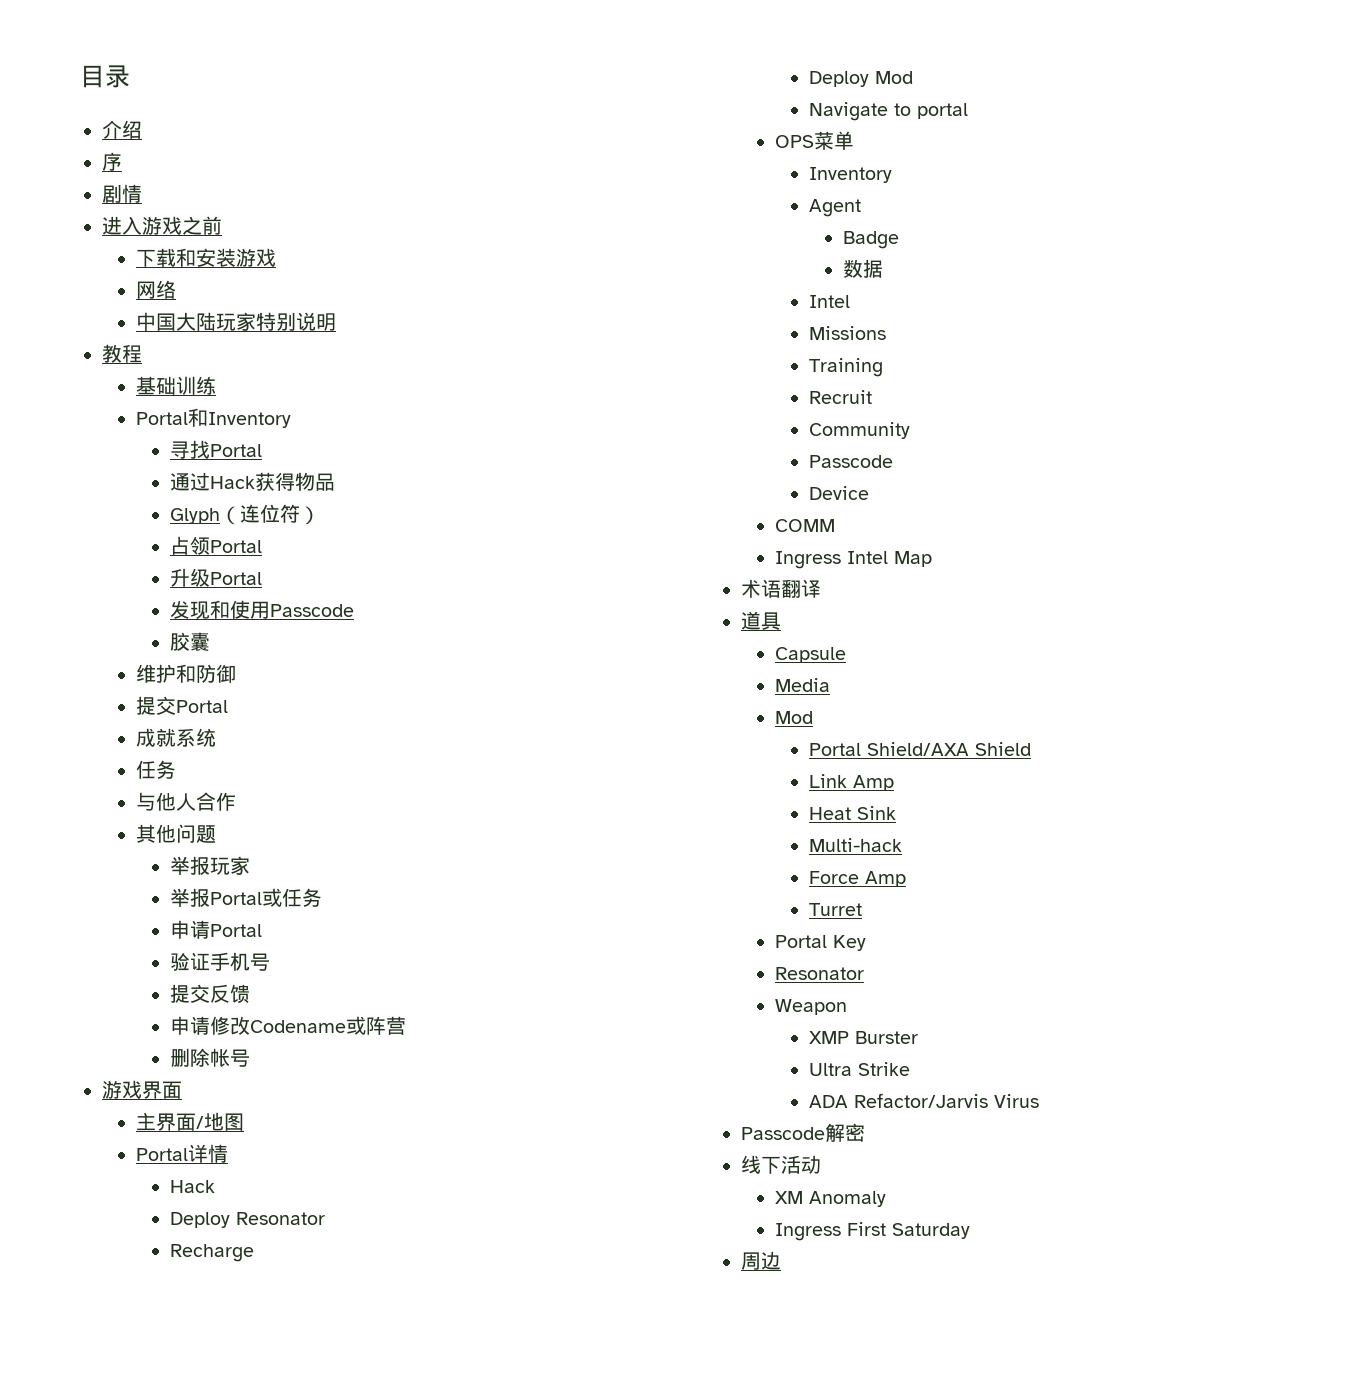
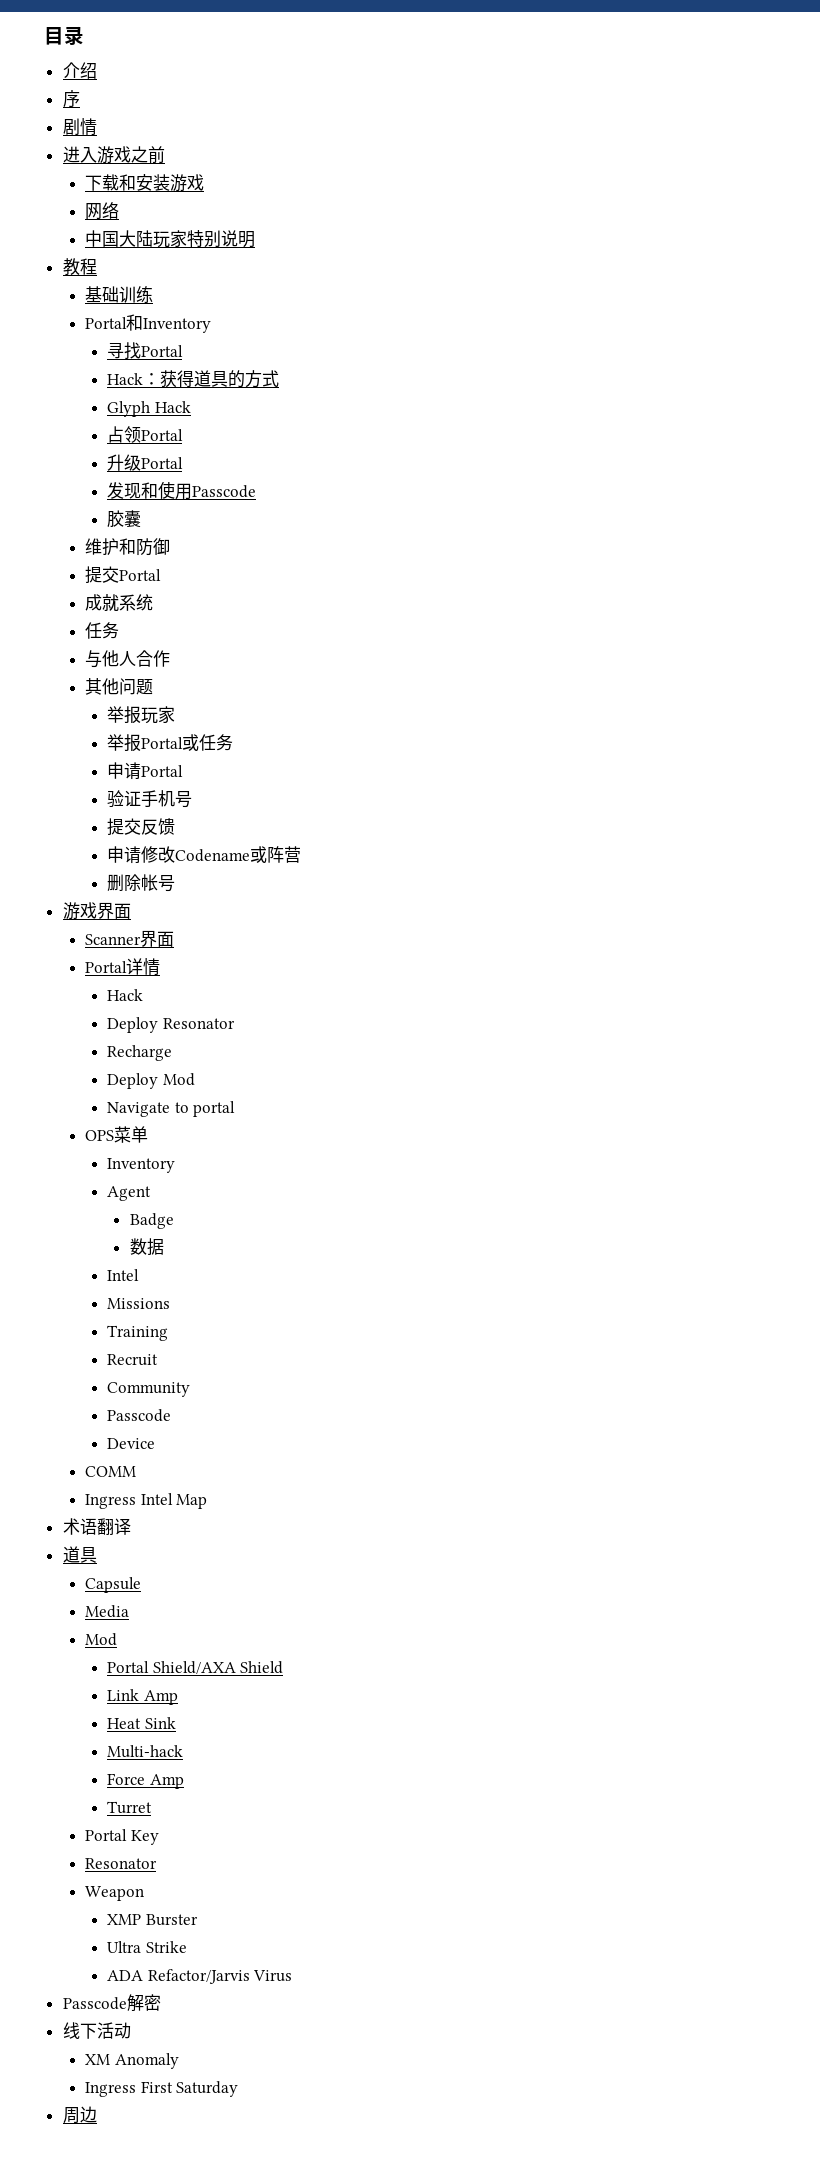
[170,472,336,491] 通过Hack获得物品 -> [107,370,280,388] Hack：获得道具的方式
[220,504,321,525] （连位符） -> [154,401,191,413] Hack
[136,1112,245,1131] 主界面/地图 -> [84,930,174,947] Scanner界面

